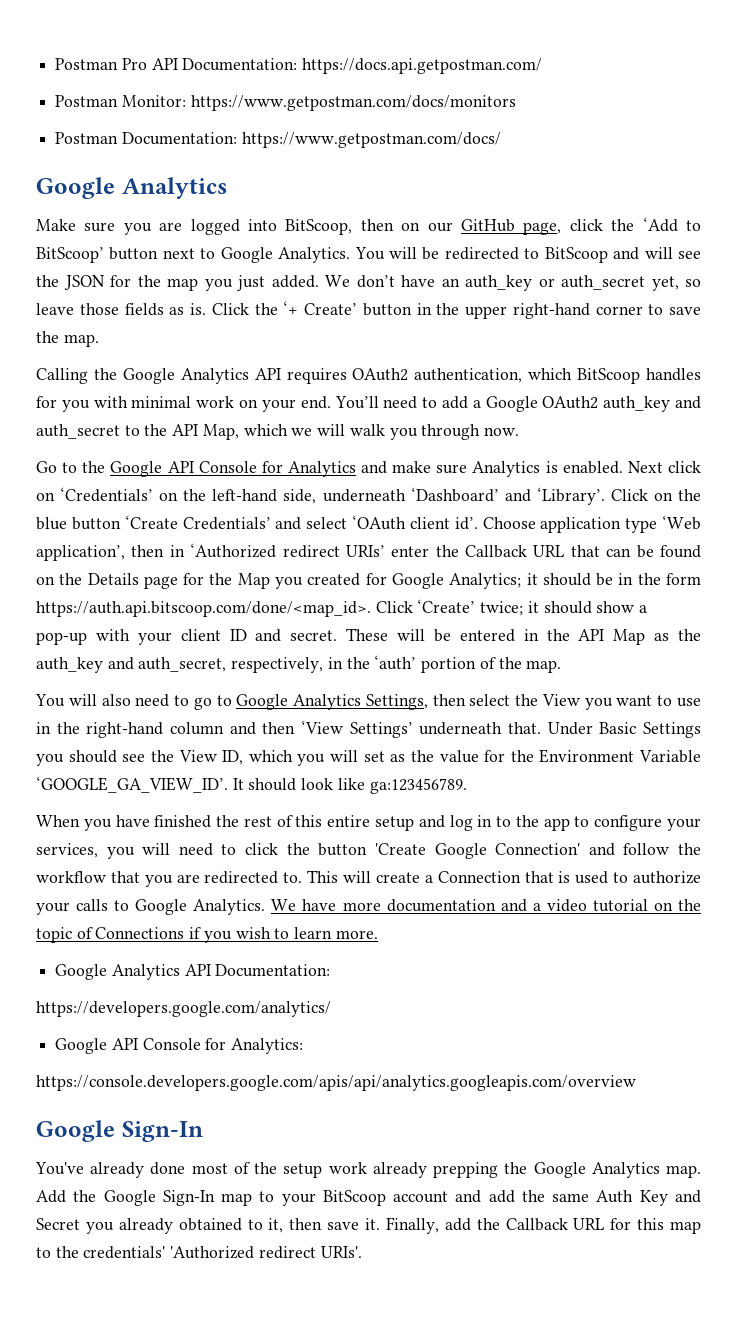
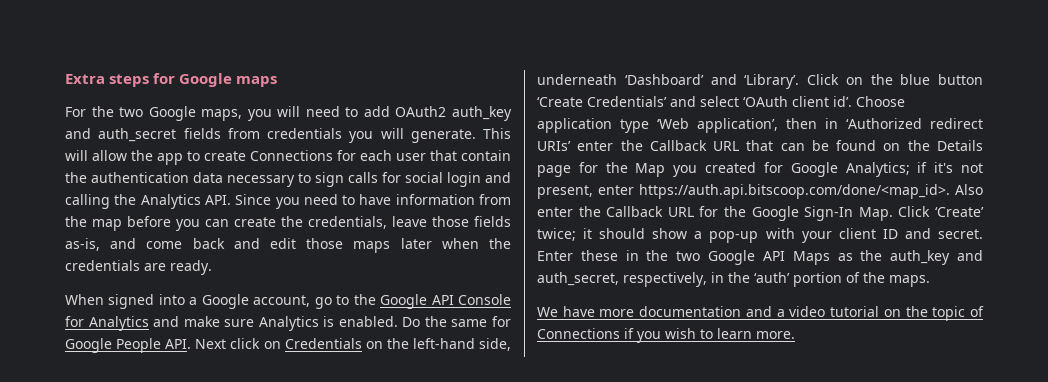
[55,58,543,74] [55,95,516,111] [55,132,501,148] [36,177,227,199] [36,217,701,235] [36,247,702,263] [36,275,701,291] [36,301,701,319] [36,331,99,347] [36,368,701,384] [36,396,379,412] Postman Pro API Documentation: https://docs.api.getpostman.com/ // Postman Monitor: https://www.getpostman.com/docs/monitors // Postman Documentation: https://www.getpostman.com/docs/ // Google Analytics // Make sure you are logged into BitScoop, then on our GitHub page, click the ‘Add to BitScoop’ button next to Google Analytics. You will be redirected to BitScoop and will see the JSON for the map you just added. We don’t have an auth_key or auth_secret yet, so leave those fields as is. Click the ‘+ Create’ button in the upper right-hand corner to save the map. // Calling the Google Analytics API requires OAuth2 authentication, which BitScoop handles for you with minimal work on your end. You’ll -> [65,73,278,87] [65,106,301,121] Extra steps for Google maps // For the two Google maps, you will
[472,396,538,412] a Google -> (390, 111) none
[124,424,519,440] [36,461,57,473] to the API Map, which we will walk you through now. // Go -> [183,128,511,143] [65,150,511,165] [65,172,511,187] [65,194,512,209] [65,216,511,231] [65,238,511,253] [65,260,212,275] [65,294,332,309] fields from credentials you will generate. This will allow the app to create Connections for each user that contain the authentication data necessary to sign calls for social login and calling the Analytics API. Since you need to have information from the map before you can create the credentials, leave those fields as-is, and come back and edit those maps later when the credentials are ready. // When signed into a Google account, go
(623, 467) none -> [402,316,512,327] [65,338,192,353] Do the same for Google People API.
[60,487,154,502] ‘Credentials’ -> [284,338,362,349] Credentials
[526,573,701,586] [36,601,371,617] it should be in the form https://auth.api.bitscoop.com/done/<map_id>. -> [917,162,983,173] [537,184,983,199] [537,206,893,221] if it's not present, enter https://auth.api.bitscoop.com/done/<map_id>. Also enter the Callback URL for the Google Sign-In Map.
[346,628,646,645] These will be entered in the API Map -> [537,250,830,265] Enter these in the two Google API Maps
[526,660,562,673] [35,694,701,710] [36,720,701,738] [36,749,701,766] [36,776,467,794] [36,815,701,831] [36,843,702,859] [36,870,702,887] [36,899,266,915] map. // You will also need to go to Google Analytics Settings, then select the View you want to use in the right-hand column and then ‘View Settings’ underneath that. Under Basic Settings you should see the View ID, which you will set as the value for the Environment Variable ‘GOOGLE_GA_VIEW_ID’. It should look like ga:123456789. // When you have finished the rest of this entire setup and log in to the app to configure your services, you will need to click the button 'Create Google Connection' and follow the workflow that you are redirected to. This will create a Connection that is used to authorize your calls to Google Analytics. -> [889,275,930,287] maps. //
[55,964,331,980] [36,1001,331,1017] [55,1038,304,1054] [36,1075,636,1091] [36,1120,203,1142] [35,1162,701,1178] [36,1190,701,1206] [36,1217,701,1234] [36,1246,362,1259] // Google Analytics API Documentation: // https://developers.google.com/analytics/ // Google API Console for Analytics: // https://console.developers.google.com/apis/api/analytics.googleapis.com/overview // Google Sign-In // You've already done most of the setup work already prepping the Google Analytics map. Add the Google Sign-In map to your BitScoop account and add the same Auth Key and Secret you already obtained to it, then save it. Finally, add the Callback URL for this map to the credentials' 'Authorized redirect URIs'. -> (795, 335) none

